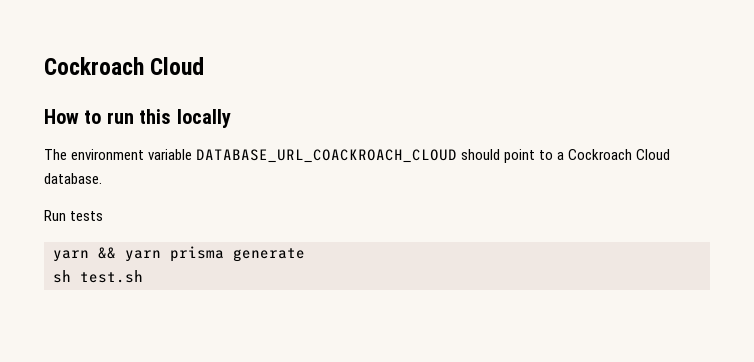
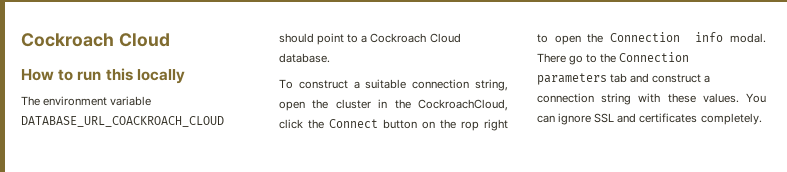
[44,210,104,221] [53,246,305,262] [53,270,143,283] Run tests // yarn && yarn prisma generate // sh test.sh -> [279,79,508,91] [279,99,508,111] [279,119,508,131] [537,32,766,45] [537,52,690,65] [537,73,711,85] [537,93,766,105] [537,113,762,125] To construct a suitable connection string, open the cluster in the CockroachCloud, click the Connect button on the rop right to open the Connection info modal. There go to the Connection parameters tab and construct a connection string with these values. You can ignore SSL and certificates completely.

